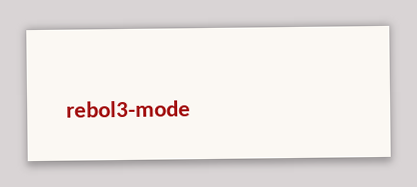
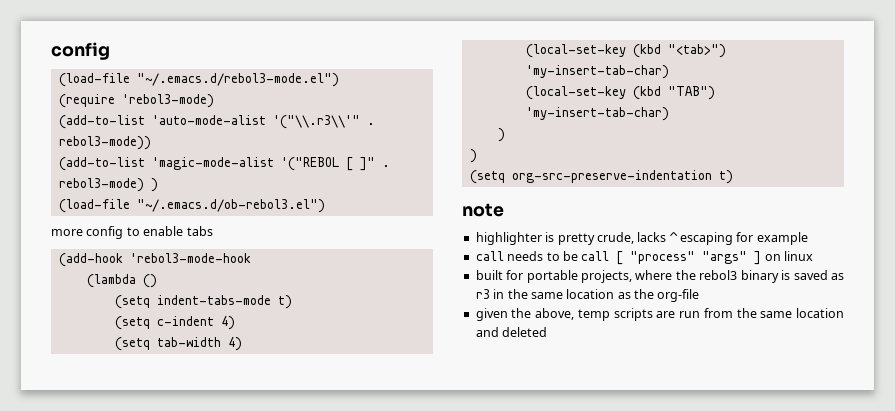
[66,100,191,118] rebol3-mode -> [51,42,110,60] [58,73,339,87] [58,94,214,108] [58,115,375,129] [58,136,151,150] [58,157,390,171] [58,178,158,192] [58,199,325,213] [51,226,213,239] [58,253,251,267] [86,274,157,288] [114,295,292,309] [114,316,235,330] [114,337,242,351] [525,44,726,58] [525,65,669,79] [525,86,715,100] [525,107,669,121] [497,128,505,142] [469,149,477,163] [469,170,733,184] [462,203,504,217] [475,232,808,245] [475,251,813,265] [475,270,844,283] [475,289,700,302] [475,308,844,321] [475,327,548,337] config // (load-file "~/.emacs.d/rebol3-mode.el") // (require 'rebol3-mode) // (add-to-list 'auto-mode-alist '("\\.r3\\'" . rebol3-mode)) // (add-to-list 'magic-mode-alist '("REBOL [ ]" . rebol3-mode) ) // (load-file "~/.emacs.d/ob-rebol3.el") // more config to enable tabs // (add-hook 'rebol3-mode-hook // (lambda () // (setq indent-tabs-mode t) // (setq c-indent 4) // (setq tab-width 4) // (local-set-key (kbd "<tab>") 'my-insert-tab-char) // (local-set-key (kbd "TAB") 'my-insert-tab-char) // ) // ) // (setq org-src-preserve-indentation t) // note // highlighter is pretty crude, lacks ^ escaping for example // call needs to be call [ "process" "args" ] on linux // built for portable projects, where the rebol3 binary is saved as r3 in the same location as the org-file // given the above, temp scripts are run from the same location and deleted

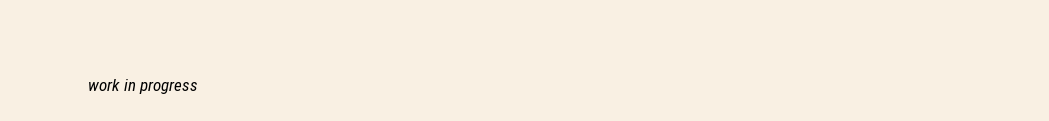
[51,42,110,60] [58,73,339,87] [58,94,214,108] [58,115,375,129] [58,136,151,150] [58,157,390,171] [58,178,158,192] [58,199,325,213] [51,226,213,239] [58,253,251,267] [86,274,157,288] [114,295,292,309] [114,316,235,330] [114,337,242,351] [525,44,726,58] [525,65,669,79] [525,86,715,100] [525,107,669,121] [497,128,505,142] [469,149,477,163] [469,170,733,184] [462,203,504,217] [475,232,808,245] [475,251,813,265] [475,270,844,283] [475,289,700,302] [475,308,844,321] [475,327,548,337] config // (load-file "~/.emacs.d/rebol3-mode.el") // (require 'rebol3-mode) // (add-to-list 'auto-mode-alist '("\\.r3\\'" . rebol3-mode)) // (add-to-list 'magic-mode-alist '("REBOL [ ]" . rebol3-mode) ) // (load-file "~/.emacs.d/ob-rebol3.el") // more config to enable tabs // (add-hook 'rebol3-mode-hook // (lambda () // (setq indent-tabs-mode t) // (setq c-indent 4) // (setq tab-width 4) // (local-set-key (kbd "<tab>") 'my-insert-tab-char) // (local-set-key (kbd "TAB") 'my-insert-tab-char) // ) // ) // (setq org-src-preserve-indentation t) // note // highlighter is pretty crude, lacks ^ escaping for example // call needs to be call [ "process" "args" ] on linux // built for portable projects, where the rebol3 binary is saved as r3 in the same location as the org-file // given the above, temp scripts are run from the same location and deleted -> [88,79,199,94] work in progress

